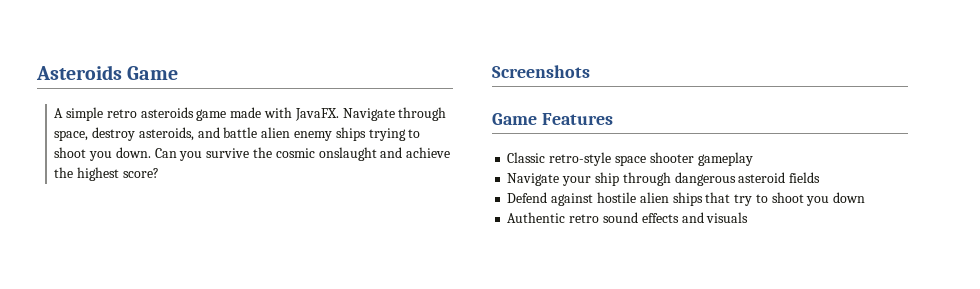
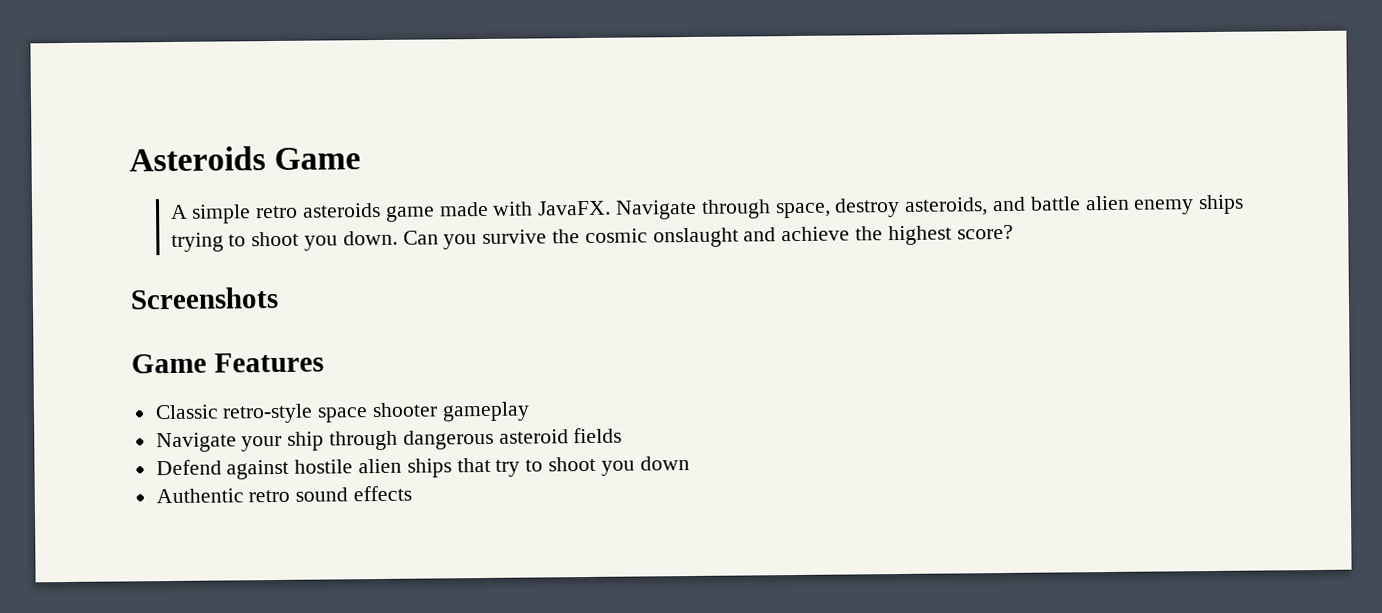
[681,212,749,223] and visuals -> (413, 493) none

